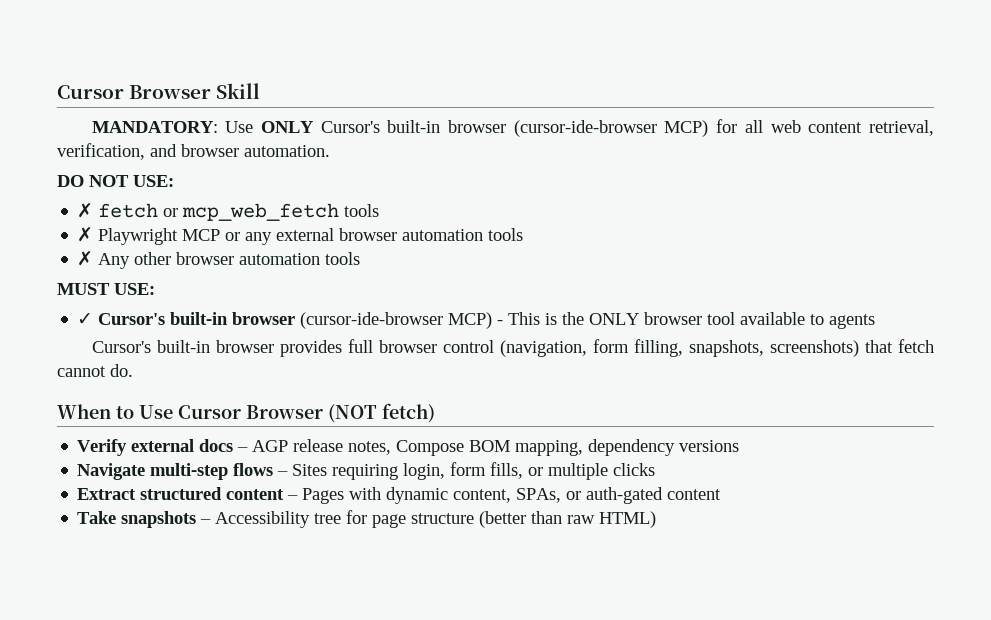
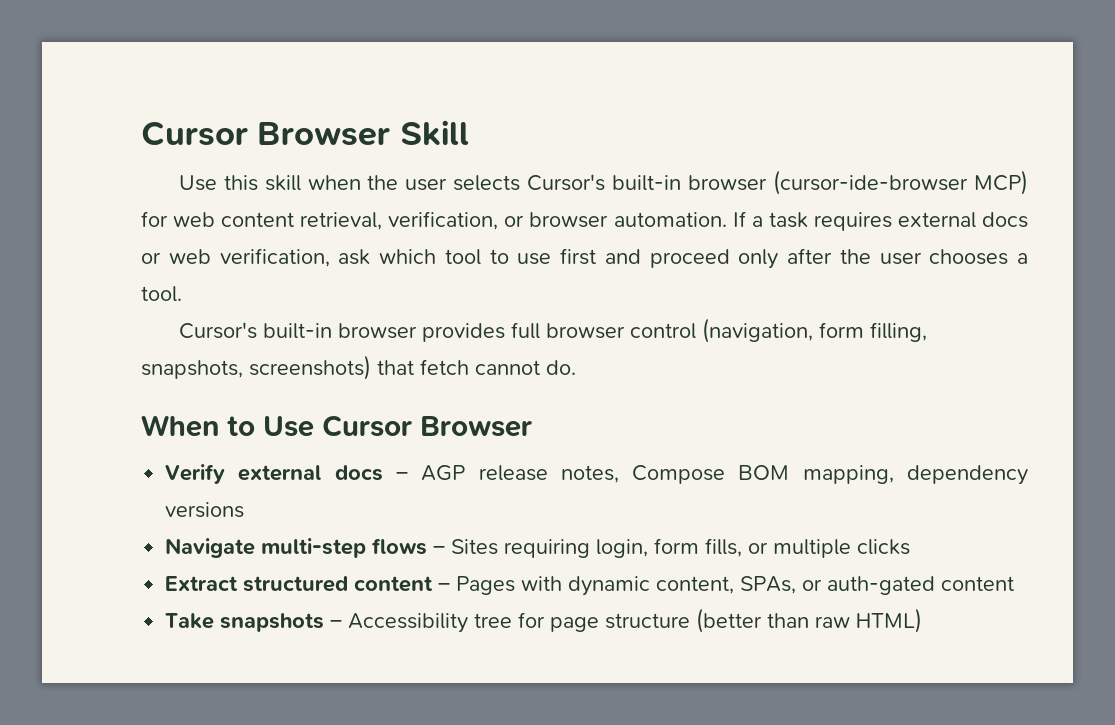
[91,121,314,133] MANDATORY: Use ONLY -> [178,175,521,191] Use this skill when the user selects
[744,120,763,133] all -> (168, 219) none
[150,144,177,157] and -> [504,215,525,227] or
[57,175,174,187] [77,203,380,221] [77,227,524,245] [77,251,361,269] [57,283,155,295] [77,312,876,329] // DO NOT USE: // ✗ fetch or mcp_web_fetch tools // ✗ Playwright MCP or any external browser automation tools // ✗ Any other browser automation tools // MUST USE: // ✓ Cursor's built-in browser (cursor-ide-browser MCP) - This is the ONLY browser tool available to agents -> [732,211,1028,231] [141,248,1028,269] [141,286,182,302] If a task requires external docs or web verification, ask which tool to use first and proceed only after the user chooses a tool.
[328,403,435,423] (NOT fetch) -> (532, 426) none

